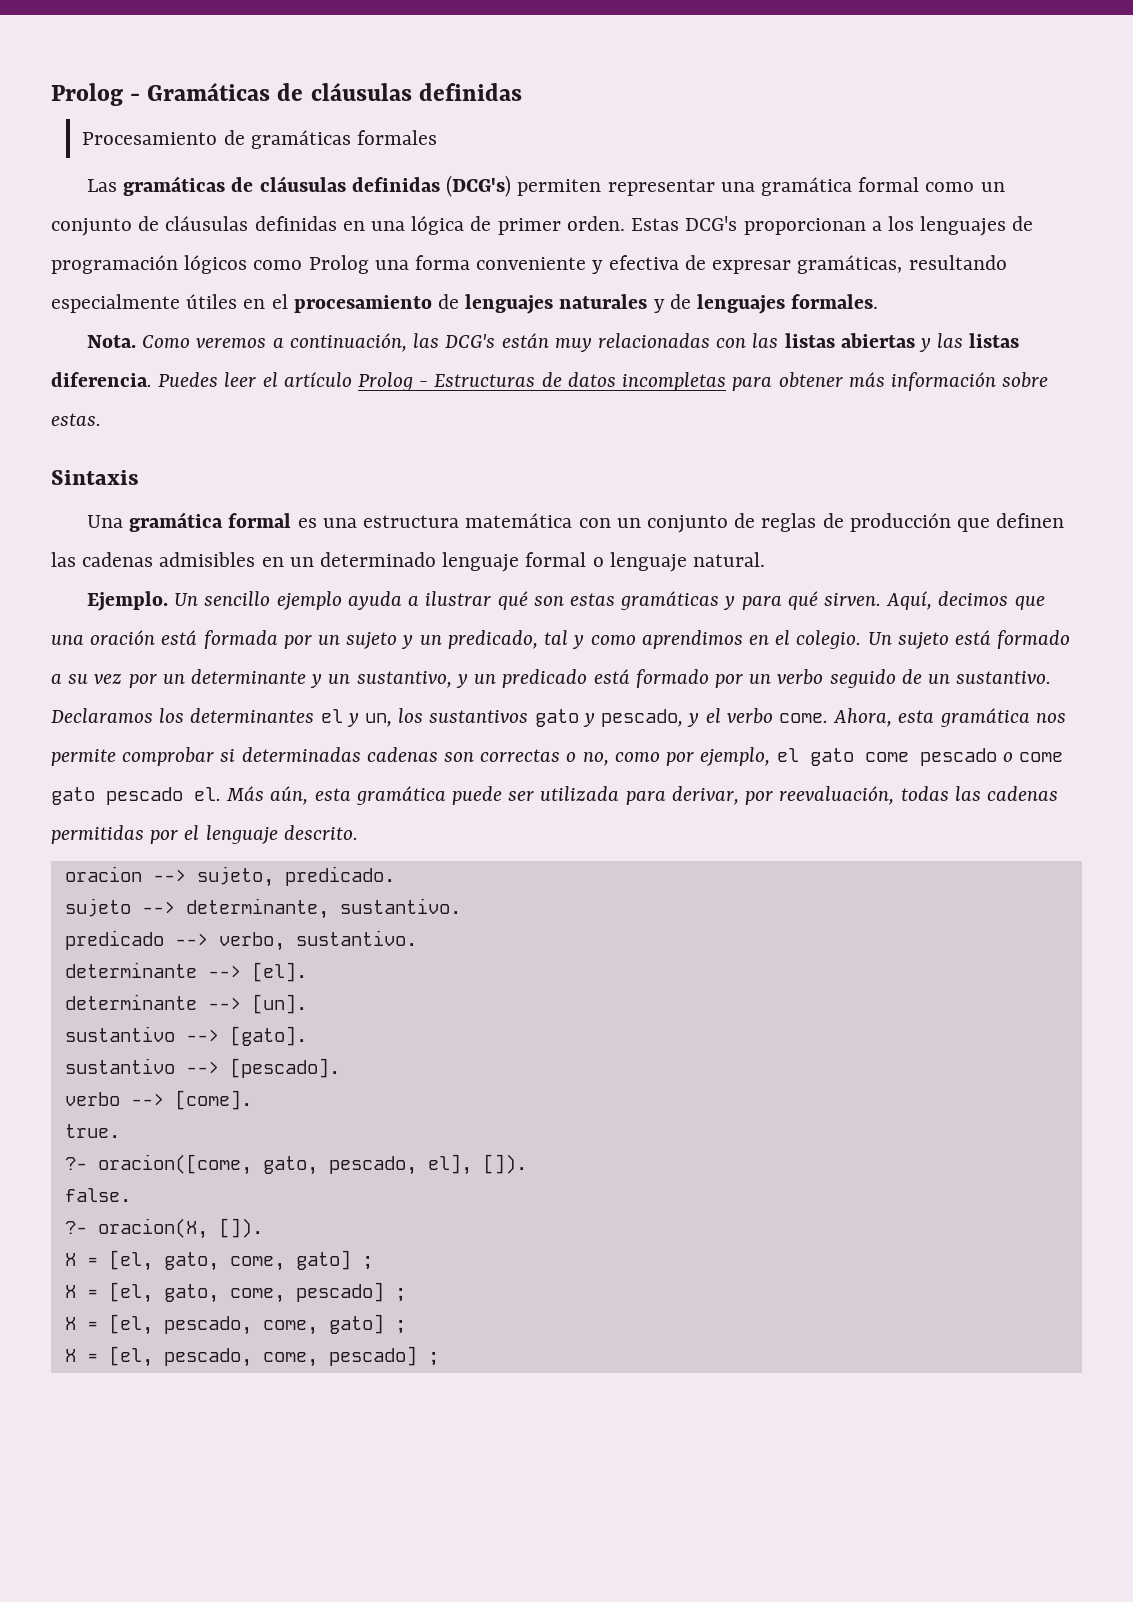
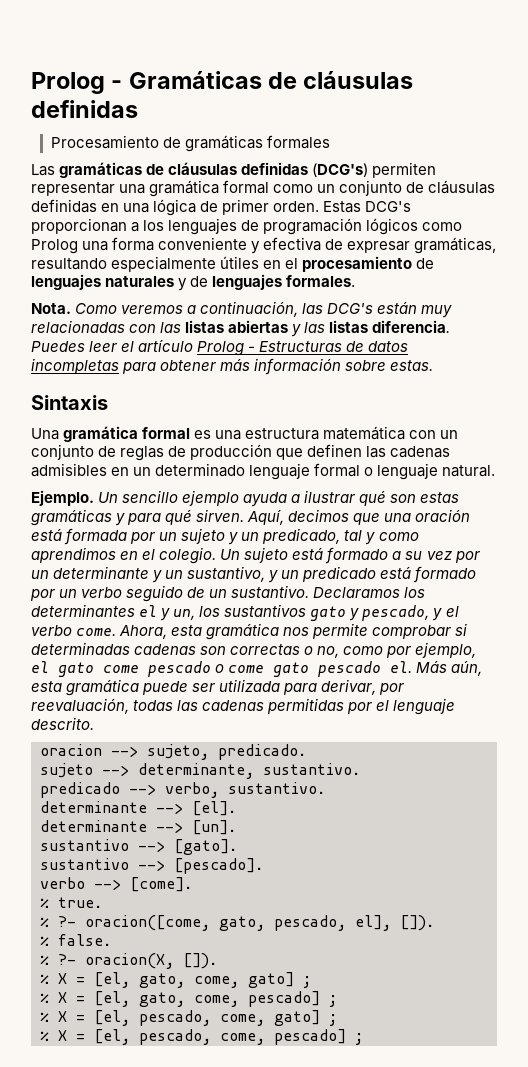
(252, 1100) none -> [40,898,49,908] %
(120, 1131) none -> [40,917,49,927] %
(527, 1164) none -> [40,936,49,946] %
(131, 1195) none -> [40,955,49,965] %
(263, 1228) none -> [40,974,49,984] %
(373, 1263) none -> [40,993,49,1003] %
(406, 1295) none -> [40,1012,49,1022] %
(406, 1327) none -> [40,1031,49,1041] %

